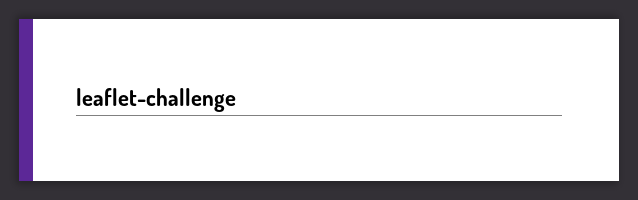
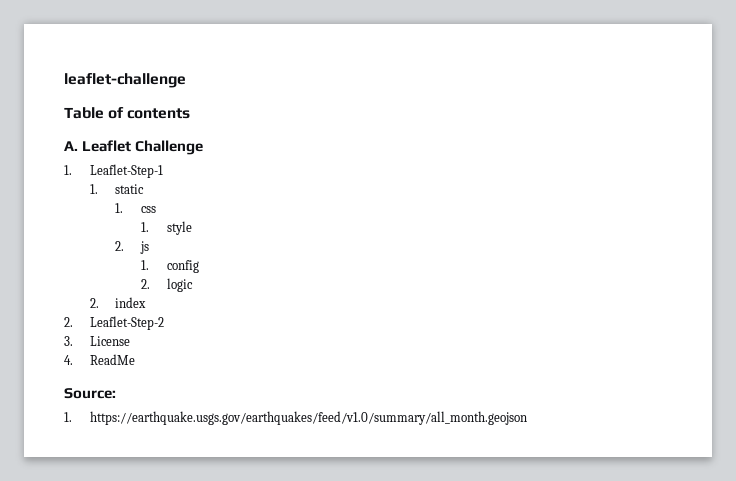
(236, 100) none -> [64,107,191,119] [64,140,204,155] [64,164,163,178] [89,184,145,194] [115,203,156,213] [140,221,192,235] [115,241,149,254] [140,260,199,273] [140,278,193,292] [89,297,147,308] [64,316,164,330] [64,336,130,346] [64,354,135,365] [64,388,116,399] [64,411,527,425] // Table of contents // A. Leaflet Challenge // 1. Leaflet-Step-1 // 1. static // 1. css // 1. style // 2. js // 1. config // 2. logic // 2. index // 2. Leaflet-Step-2 // 3. License // 4. ReadMe // Source: // 1. https://earthquake.usgs.gov/earthquakes/feed/v1.0/summary/all_month.geojson

